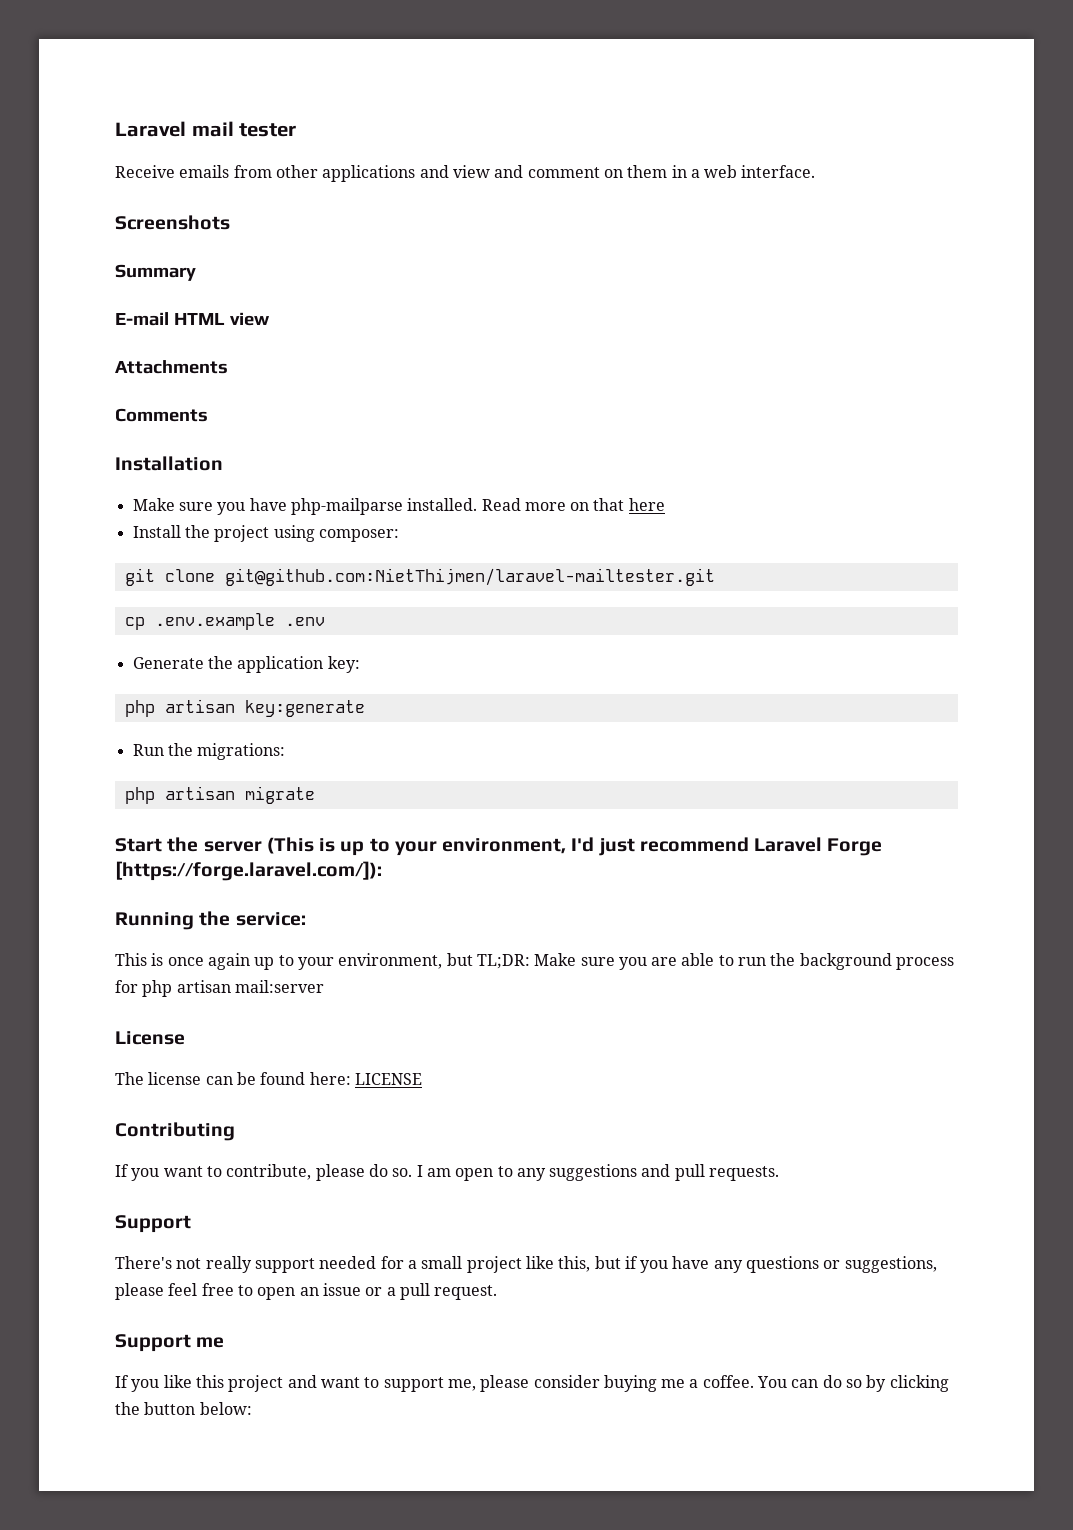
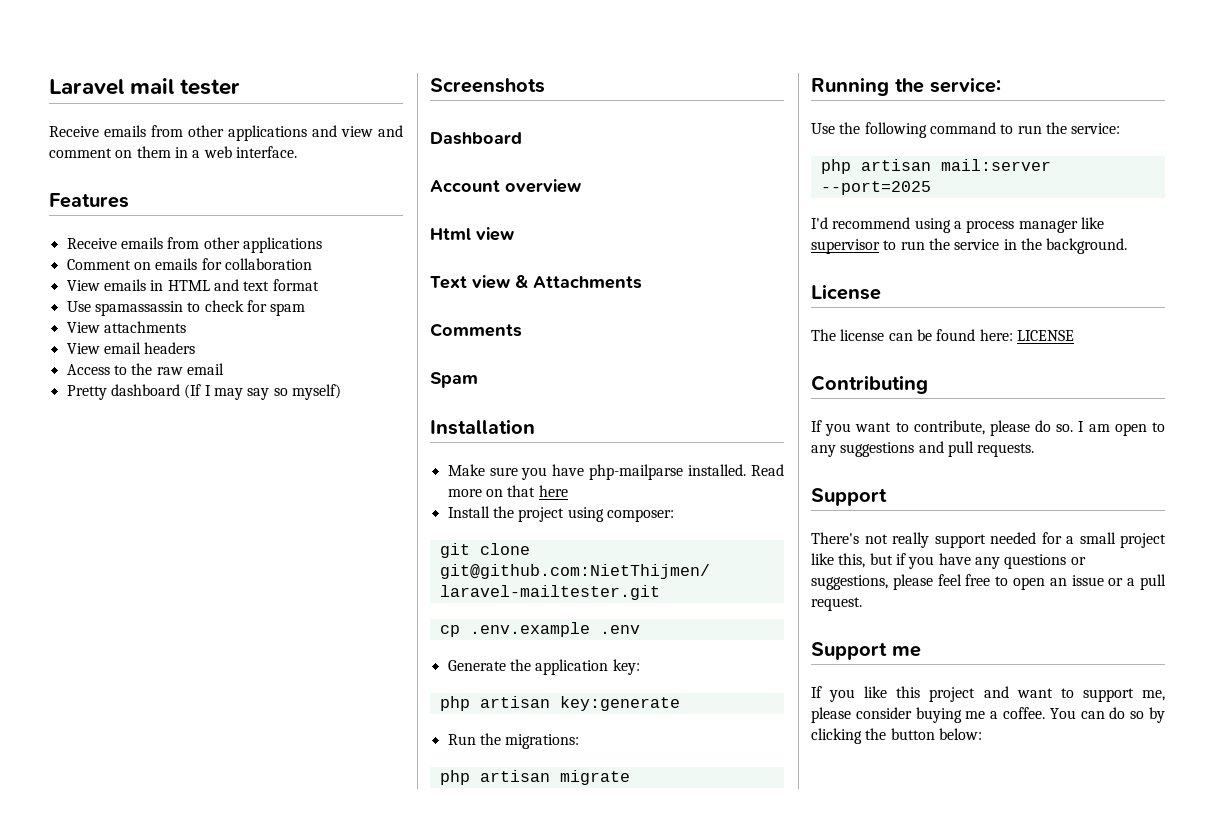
[115,215,230,230] [115,264,196,281] [115,312,270,326] Screenshots // Summary // E-mail HTML view // -> [49,193,129,208] [66,237,322,253] [66,258,312,270] [66,279,319,291] [66,300,306,316] [66,321,186,333] [66,342,196,354] [66,363,224,375] [66,384,341,400] [430,78,545,93] [430,132,522,145] [430,179,581,193] [430,227,514,241] [430,275,528,289] Features // Receive emails from other applications // Comment on emails for collaboration // View emails in HTML and text format // Use spamassassin to check for spam // View attachments // View email headers // Access to the raw email // Pretty dashboard (If I may say so myself) // Screenshots // Dashboard // Account overview // Html view // Text view &
(208, 415) none -> [430,372,478,388] // Spam
[115,837,883,856] [115,861,382,881] [115,911,306,930] [115,953,955,970] [115,980,324,997] Start the server (This is up to your environment, I'd just recommend Laravel Forge [https://forge.laravel.com/]): // Running the service: // This is once again up to your environment, but TL;DR: Make sure you are able to run the background process for php artisan mail:server -> [811,77,1001,96] [811,122,1121,138] [820,159,1051,174] [820,181,931,195] [811,217,1104,233] [811,238,1128,254] Running the service: // Use the following command to run the service: // php artisan mail:server --port=2025 // I'd recommend using a process manager like supervisor to run the service in the background.

